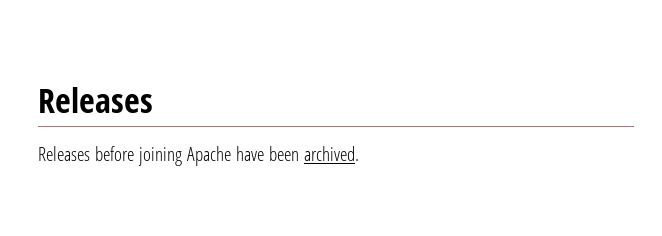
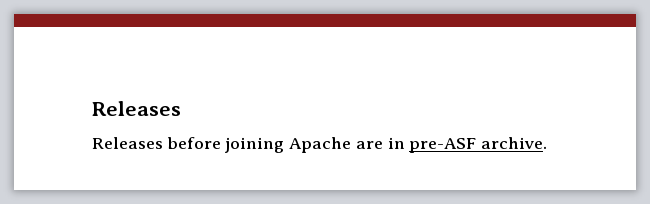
[235,146,359,161] have been archived. -> [355,137,548,153] are in pre-ASF archive.

